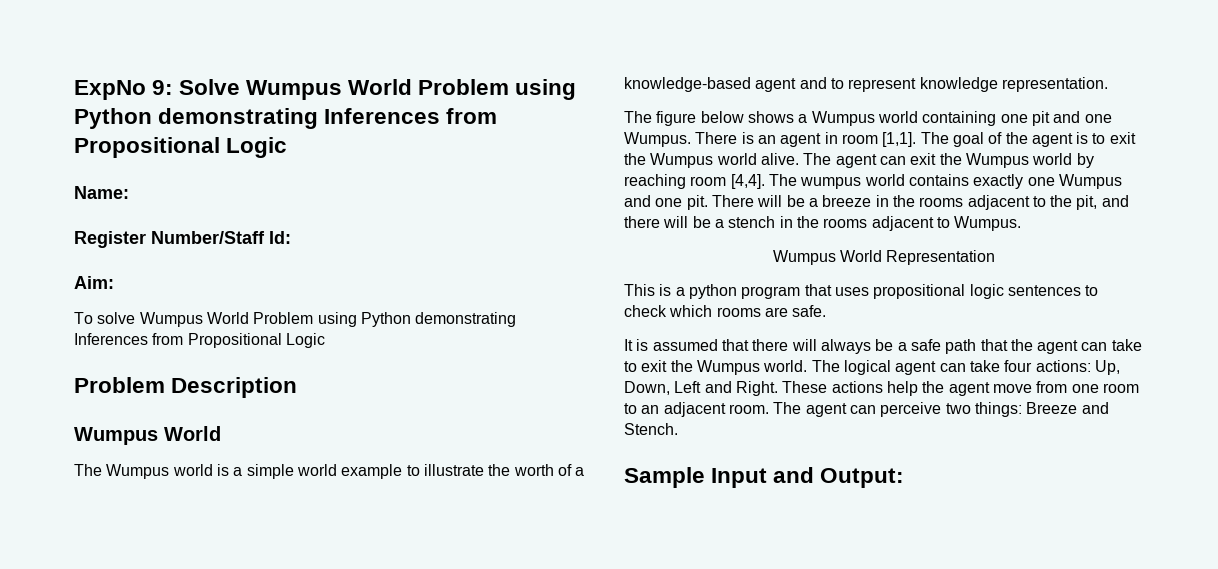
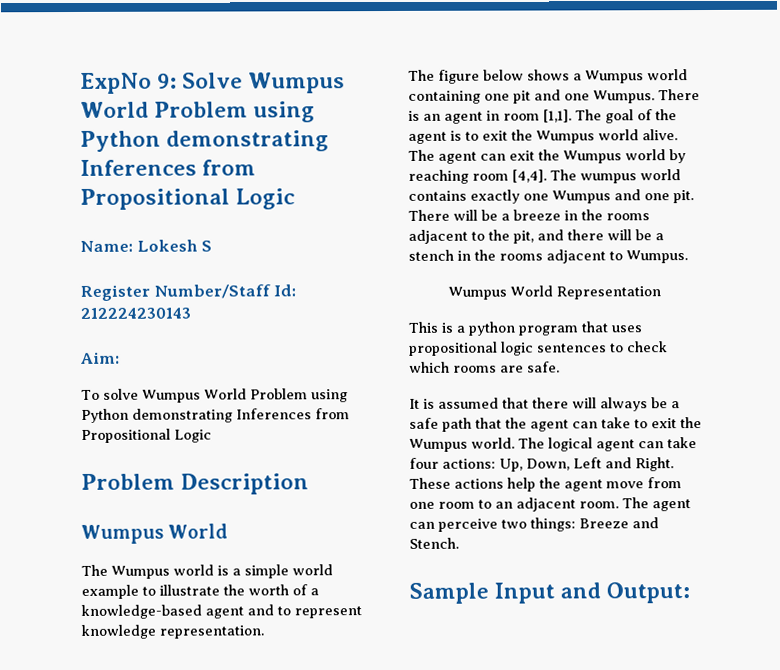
(129, 192) none -> [136,239,213,252] Lokesh S
(291, 237) none -> [80,307,191,319] 212224230143

